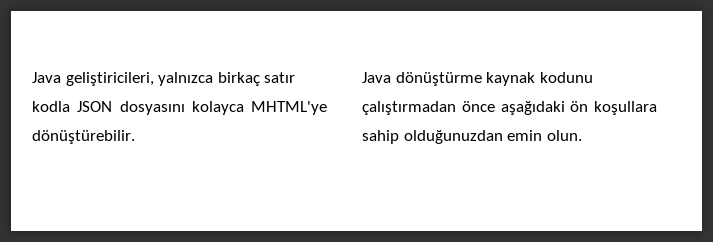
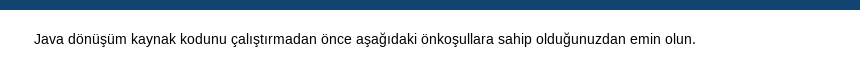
[32,72,296,86] [32,101,327,115] [32,130,135,144] [362,72,482,86] Java geliştiricileri, yalnızca birkaç satır kodla JSON dosyasını kolayca MHTML'ye dönüştürebilir. // Java dönüştürme -> [34,33,127,47] Java dönüşüm
[570,101,657,115] ön koşullara -> [421,33,494,47] önkoşullara

